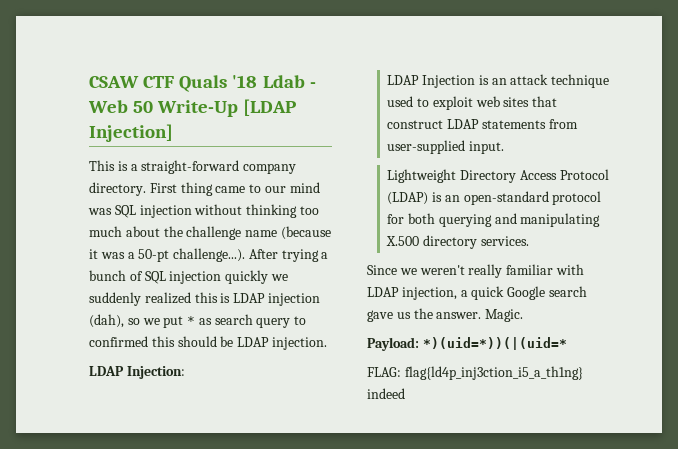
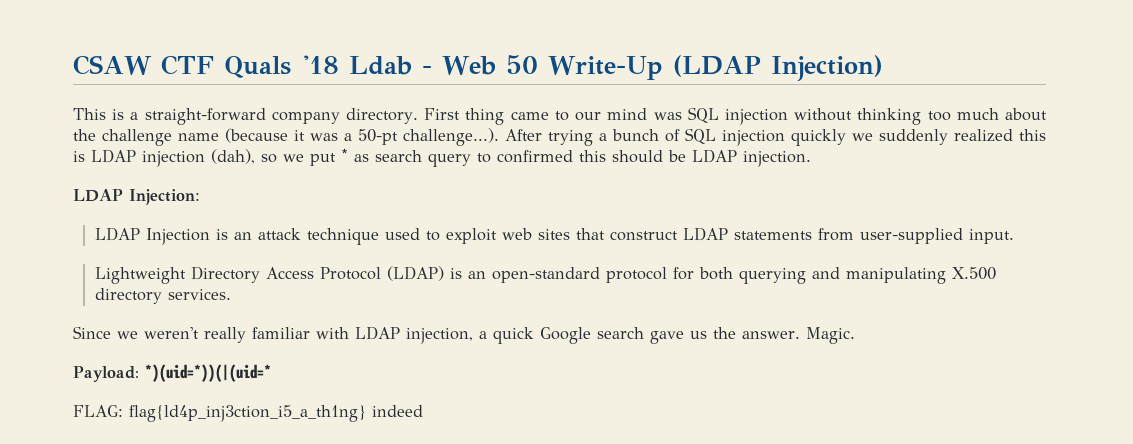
[243,99,297,116] [89,124,173,142] [LDAP Injection] -> [672,55,883,81] (LDAP Injection)

